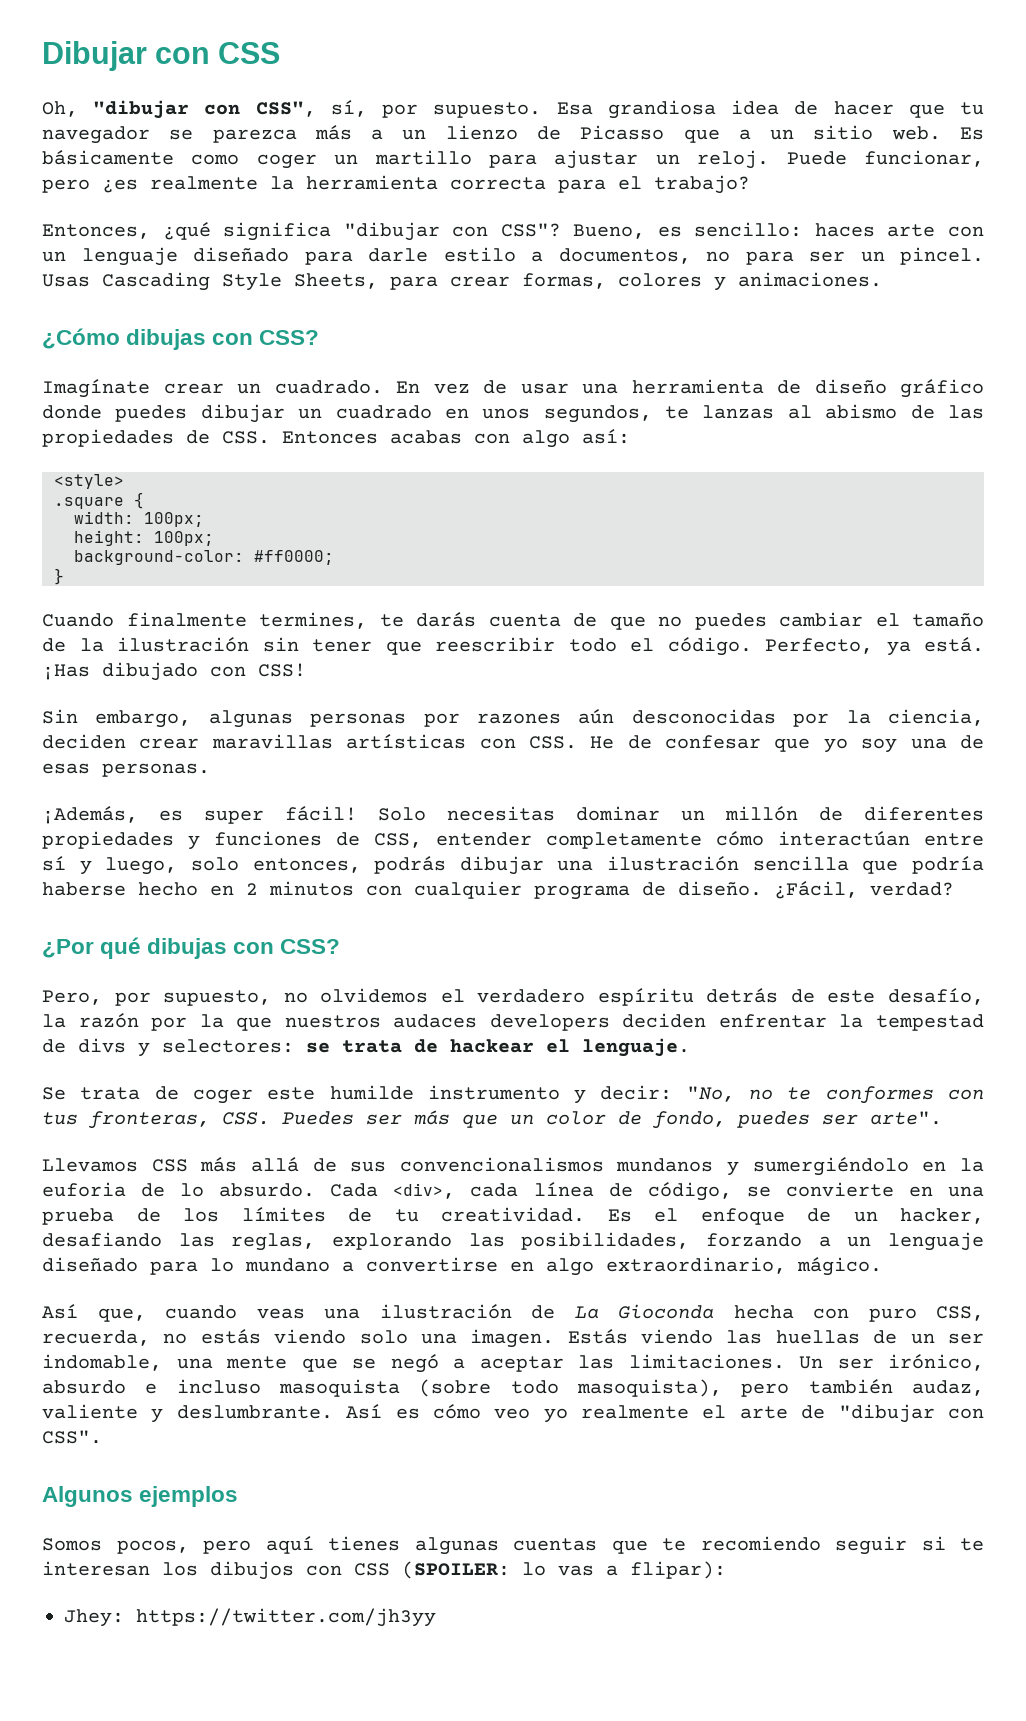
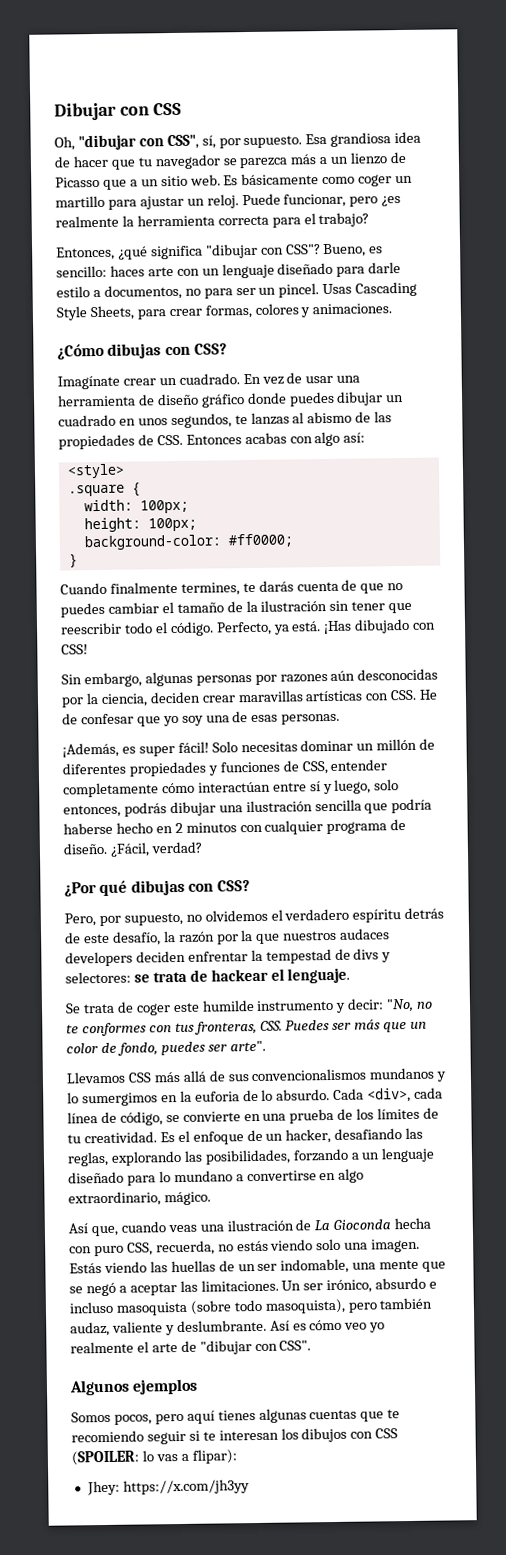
[752,1157,909,1176] sumergiéndolo -> [67,1092,158,1107] lo sumergimos
[136,1608,436,1627] https://twitter.com/jh3yy -> [122,1479,250,1495] https://x.com/jh3yy

